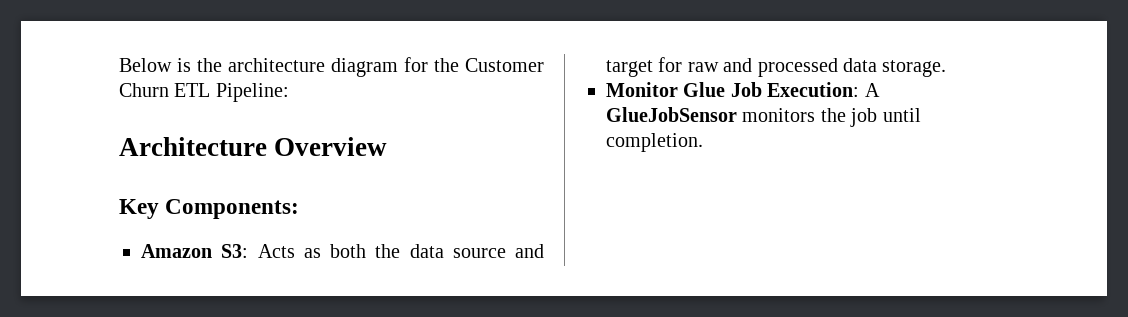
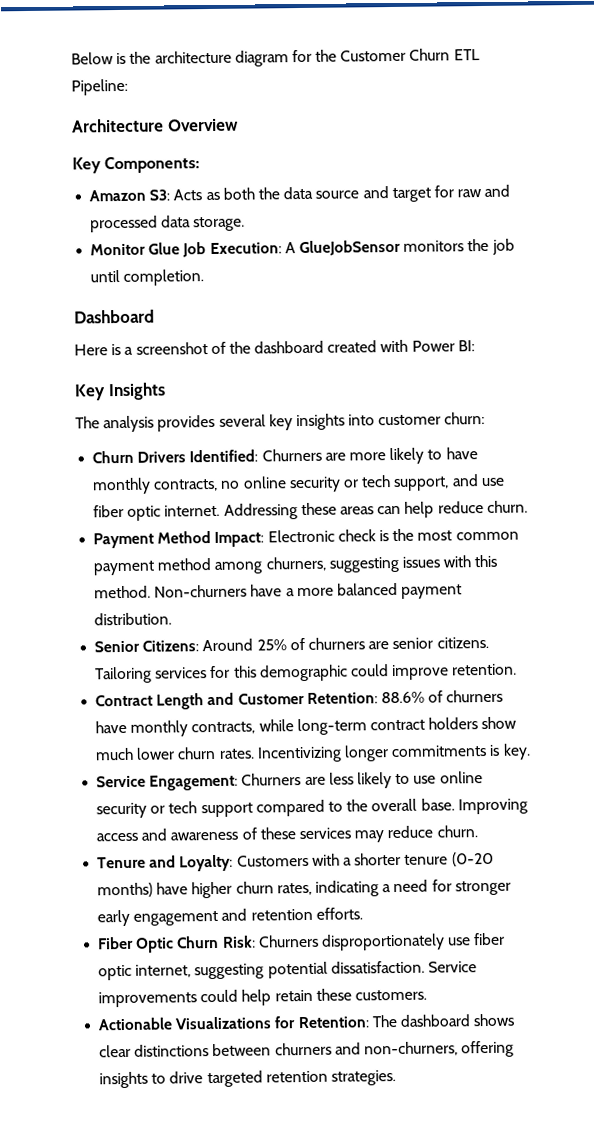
(703, 142) none -> [74,309,155,324] [74,339,475,356] [74,382,166,401] [75,411,486,433] [92,447,478,465] [92,474,505,495] [93,500,528,521] [93,528,519,549] [93,554,498,576] [94,582,463,599] [94,612,173,626] [94,636,489,653] [95,663,518,684] [95,689,504,710] [95,716,518,737] [95,743,531,763] [96,771,483,791] [96,798,528,819] [96,825,478,843] [97,851,494,872] [97,879,511,899] [97,907,363,927] [98,932,506,953] [98,960,477,981] [98,988,427,1008] [98,1013,516,1031] [99,1040,515,1058] [99,1070,396,1089] // Dashboard // Here is a screenshot of the dashboard created with Power BI: // Key Insights // The analysis provides several key insights into customer churn: // Churn Drivers Identified: Churners are more likely to have monthly contracts, no online security or tech support, and use fiber optic internet. Addressing these areas can help reduce churn. // Payment Method Impact: Electronic check is the most common payment method among churners, suggesting issues with this method. Non-churners have a more balanced payment distribution. // Senior Citizens: Around 25% of churners are senior citizens. Tailoring services for this demographic could improve retention. // Contract Length and Customer Retention: 88.6% of churners have monthly contracts, while long-term contract holders show much lower churn rates. Incentivizing longer commitments is key. // Service Engagement: Churners are less likely to use online security or tech support compared to the overall base. Improving access and awareness of these services may reduce churn. // Tenure and Loyalty: Customers with a shorter tenure (0-20 months) have higher churn rates, indicating a need for stronger early engagement and retention efforts. // Fiber Optic Churn Risk: Churners disproportionately use fiber optic internet, suggesting potential dissatisfaction. Service improvements could help retain these customers. // Actionable Visualizations for Retention: The dashboard shows clear distinctions between churners and non-churners, offering insights to drive targeted retention strategies.

